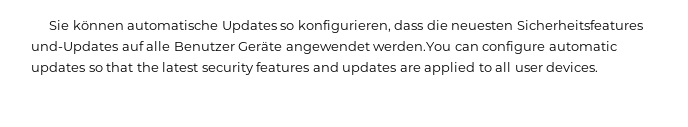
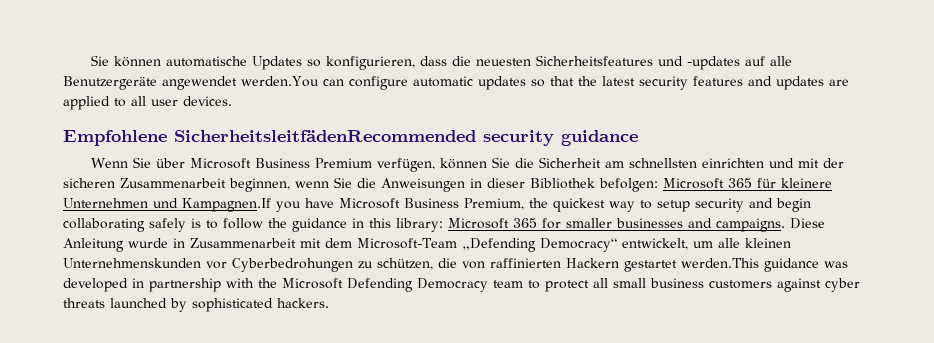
[31,41,283,54] und-Updates auf alle Benutzer Geräte -> [658,56,793,70] [63,76,157,90] und -updates auf alle Benutzergeräte
(599, 67) none -> [63,130,638,146] [91,157,845,172] [63,177,832,192] [63,198,811,212] [63,218,825,232] [63,238,791,252] [63,258,848,272] [63,278,860,292] [63,298,329,312] // Empfohlene SicherheitsleitfädenRecommended security guidance // Wenn Sie über Microsoft Business Premium verfügen, können Sie die Sicherheit am schnellsten einrichten und mit der sicheren Zusammenarbeit beginnen, wenn Sie die Anweisungen in dieser Bibliothek befolgen: Microsoft 365 für kleinere Unternehmen und Kampagnen.If you have Microsoft Business Premium, the quickest way to setup security and begin collaborating safely is to follow the guidance in this library: Microsoft 365 for smaller businesses and campaigns. Diese Anleitung wurde in Zusammenarbeit mit dem Microsoft-Team „Defending Democracy“ entwickelt, um alle kleinen Unternehmenskunden vor Cyberbedrohungen zu schützen, die von raffinierten Hackern gestartet werden.This guidance was developed in partnership with the Microsoft Defending Democracy team to protect all small business customers against cyber threats launched by sophisticated hackers.

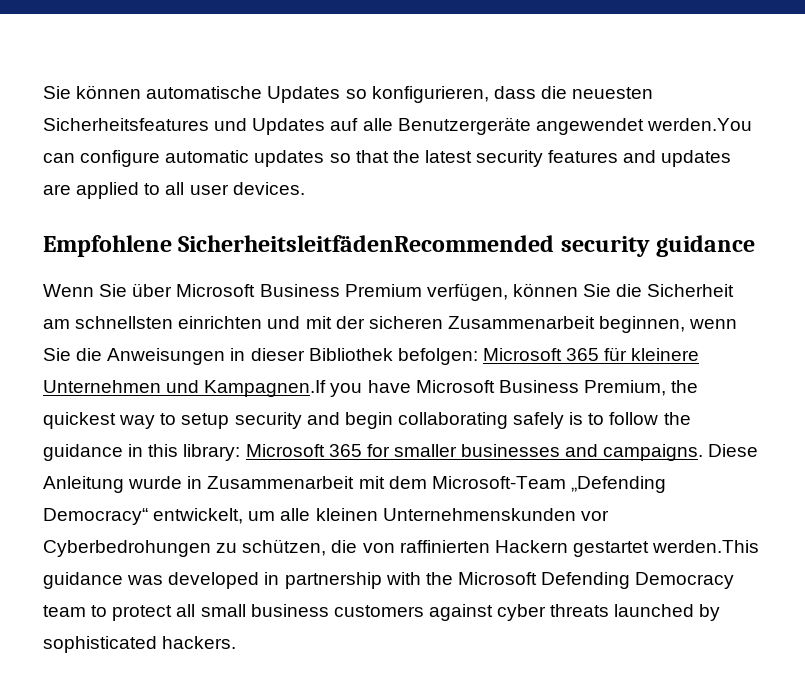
[687,56,741,70] -updates -> [252,118,326,135] Updates

